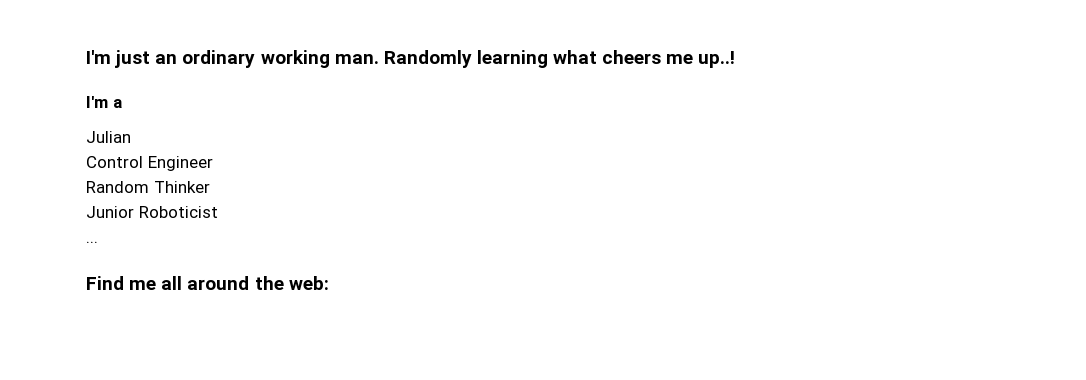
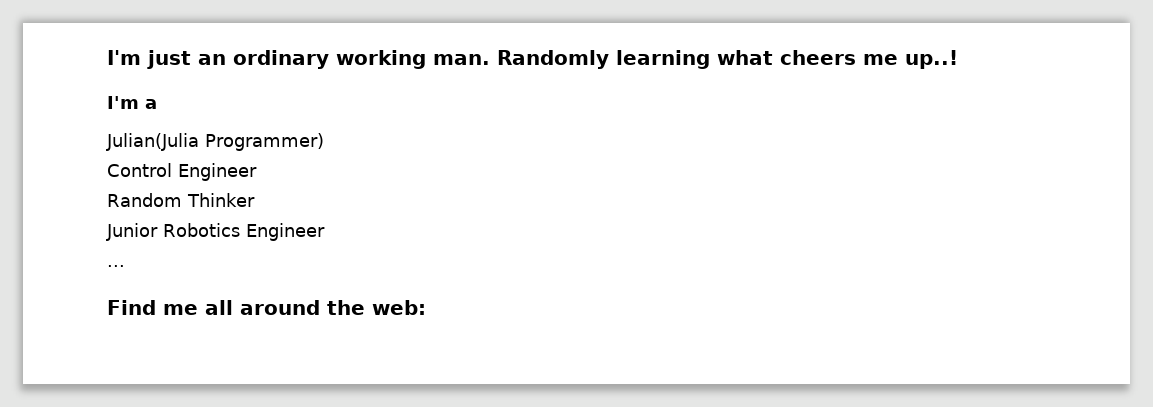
[86,131,131,143] Julian -> [106,133,324,151] Julian(Julia Programmer)
[138,206,218,218] Roboticist -> [163,223,325,241] Robotics Engineer

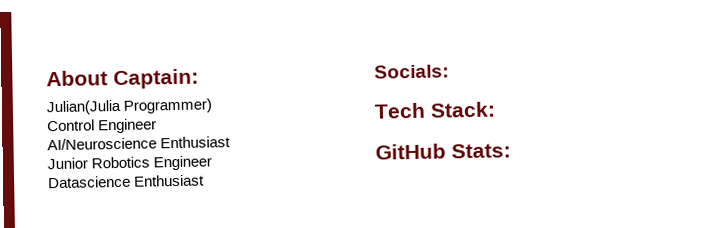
[107,50,958,69] [107,96,157,109] I'm just an ordinary working man. Randomly learning what cheers me up..! // I'm a -> [46,68,199,90] About Captain:
[107,193,255,207] Random Thinker -> [47,136,232,151] AI/Neuroscience Enthusiast
[107,265,125,267] [107,300,426,315] ... // Find me all around the web: -> [48,174,206,189] [374,64,449,79] [374,101,496,119] [375,143,511,160] Datascience Enthusiast // Socials: // Tech Stack: // GitHub Stats:

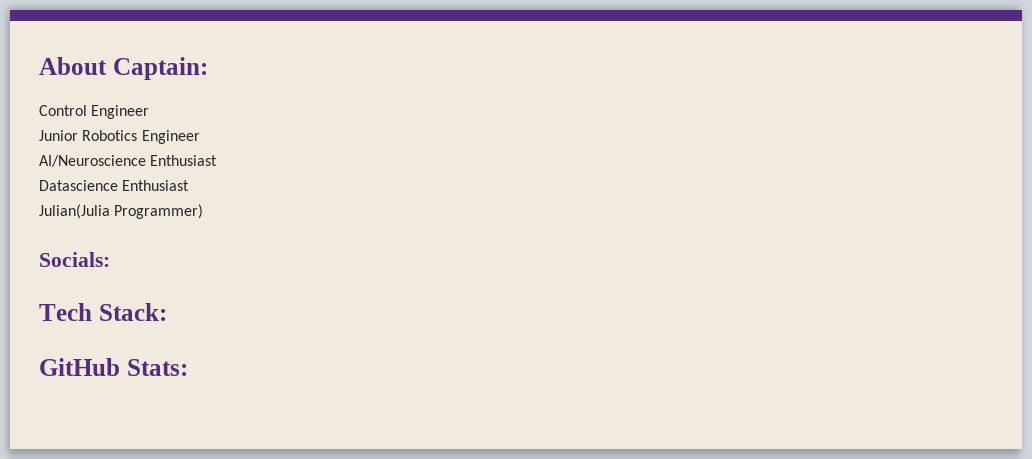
[46,98,213,116] [47,119,95,132] Julian(Julia Programmer) // Control -> [39,105,150,119] [39,130,138,141] Control Engineer // Junior Robotics
[47,155,213,171] // Junior Robotics Engineer -> (218, 160) none
(206, 180) none -> [39,204,204,219] // Julian(Julia Programmer)

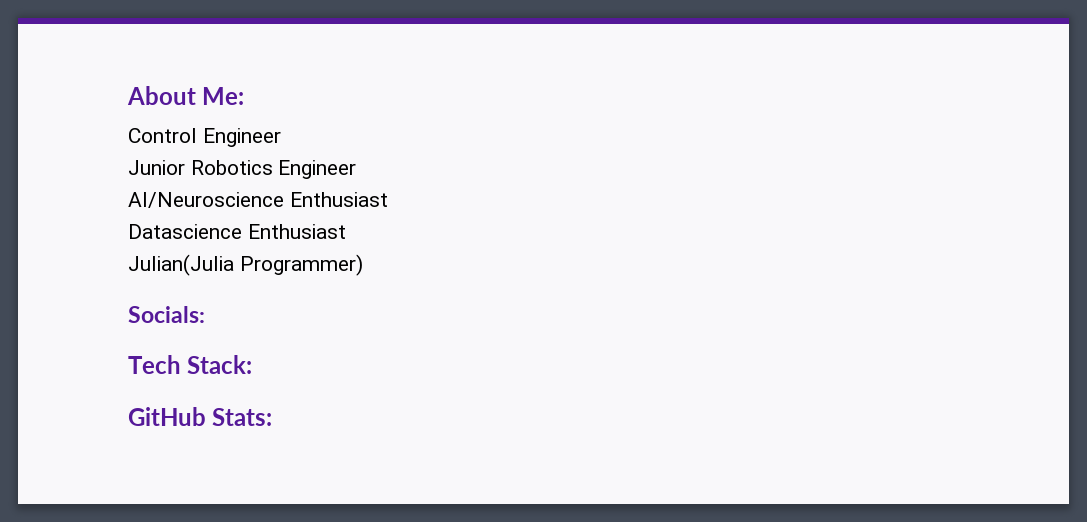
[112,57,208,80] Captain: -> [202,87,245,105] Me:

